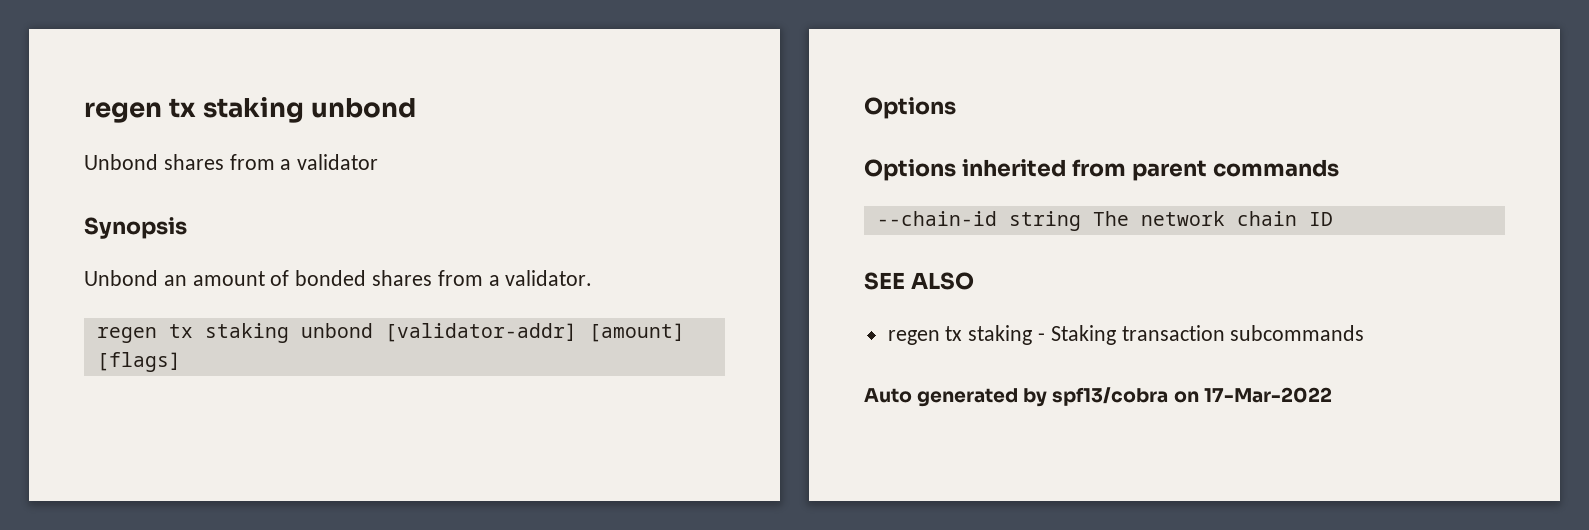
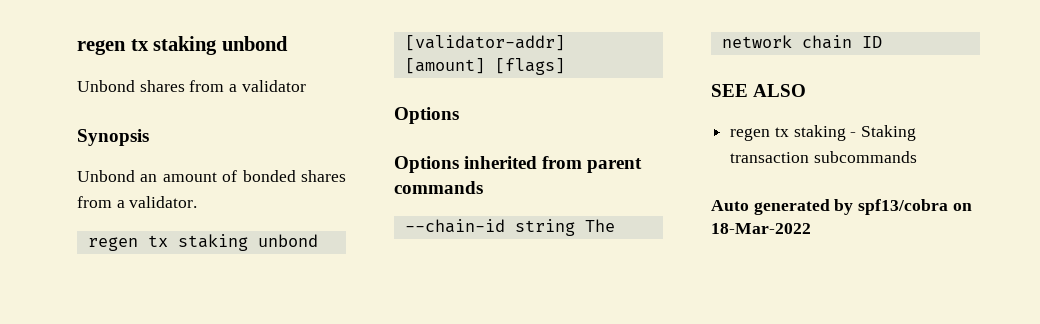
[1203,387,1332,403] 17-Mar-2022 -> [711,223,811,234] 18-Mar-2022

